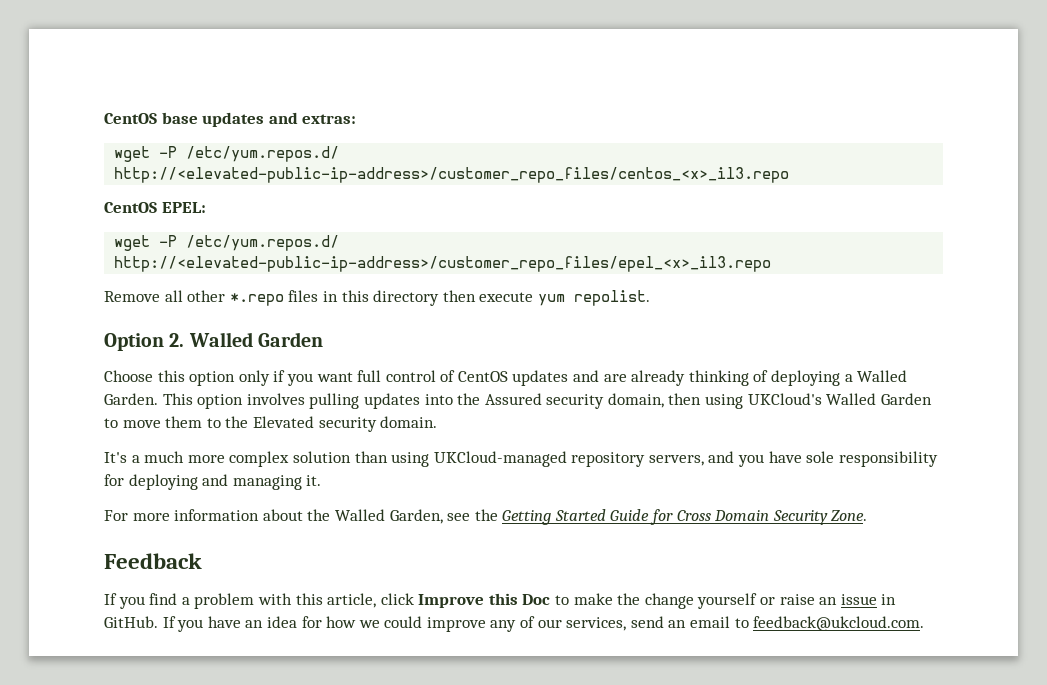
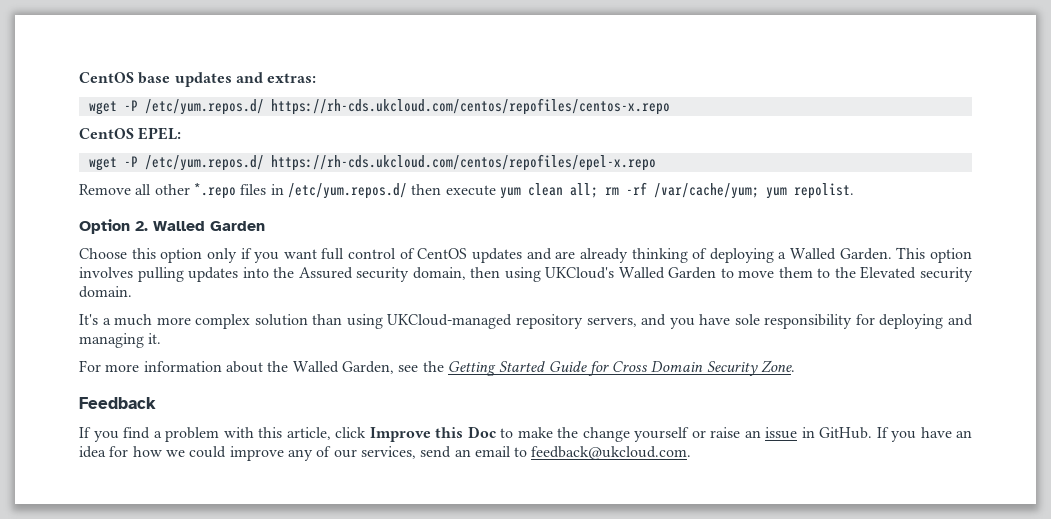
[114,167,790,183] http://<elevated-public-ip-address>/customer_repo_files/centos_<x>_il3.repo -> [270,98,670,115] https://rh-cds.ukcloud.com/centos/repofiles/centos-x.repo
[114,256,772,272] http://<elevated-public-ip-address>/customer_repo_files/epel_<x>_il3.repo -> [270,154,656,171] https://rh-cds.ukcloud.com/centos/repofiles/epel-x.repo
[341,290,440,306] this directory -> [287,183,407,199] /etc/yum.repos.d/
(565, 300) none -> [527,182,787,199] clean all; rm -rf /var/cache/yum; yum

